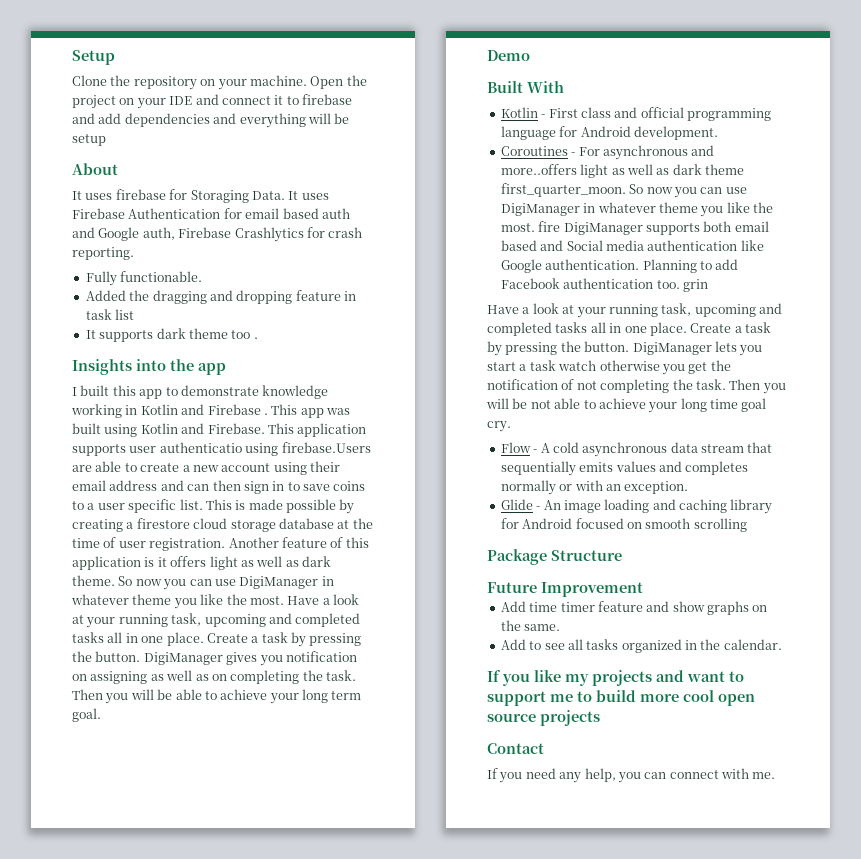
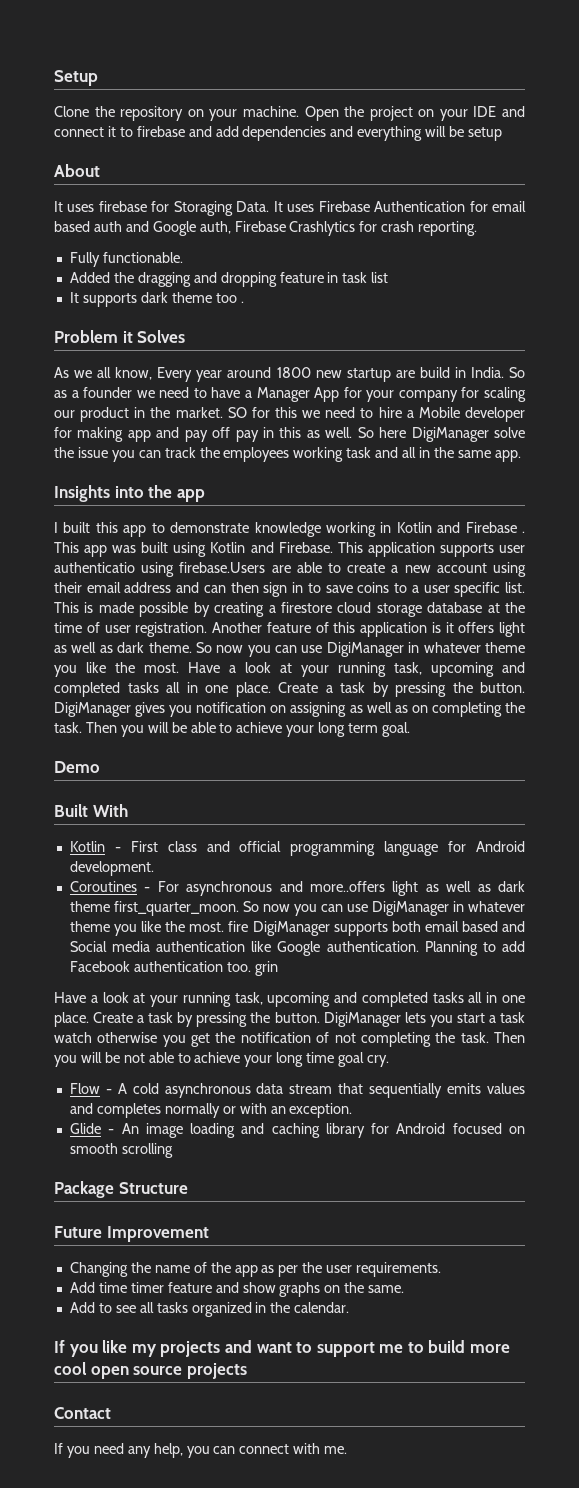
(258, 338) none -> [54,330,186,343] [54,367,525,382] [54,387,526,402] [54,407,526,422] [54,427,525,442] [54,447,521,462] // Problem it Solves // As we all know, Every year around 1800 new startup are build in India. So as a founder we need to have a Manager App for your company for scaling our product in the market. SO for this we need to hire a Mobile developer for making app and pay off pay in this as well. So here DigiManager solve the issue you can track the employees working task and all in the same app.
(643, 589) none -> [69,1262,442,1277] // Changing the name of the app as per the user requirements.

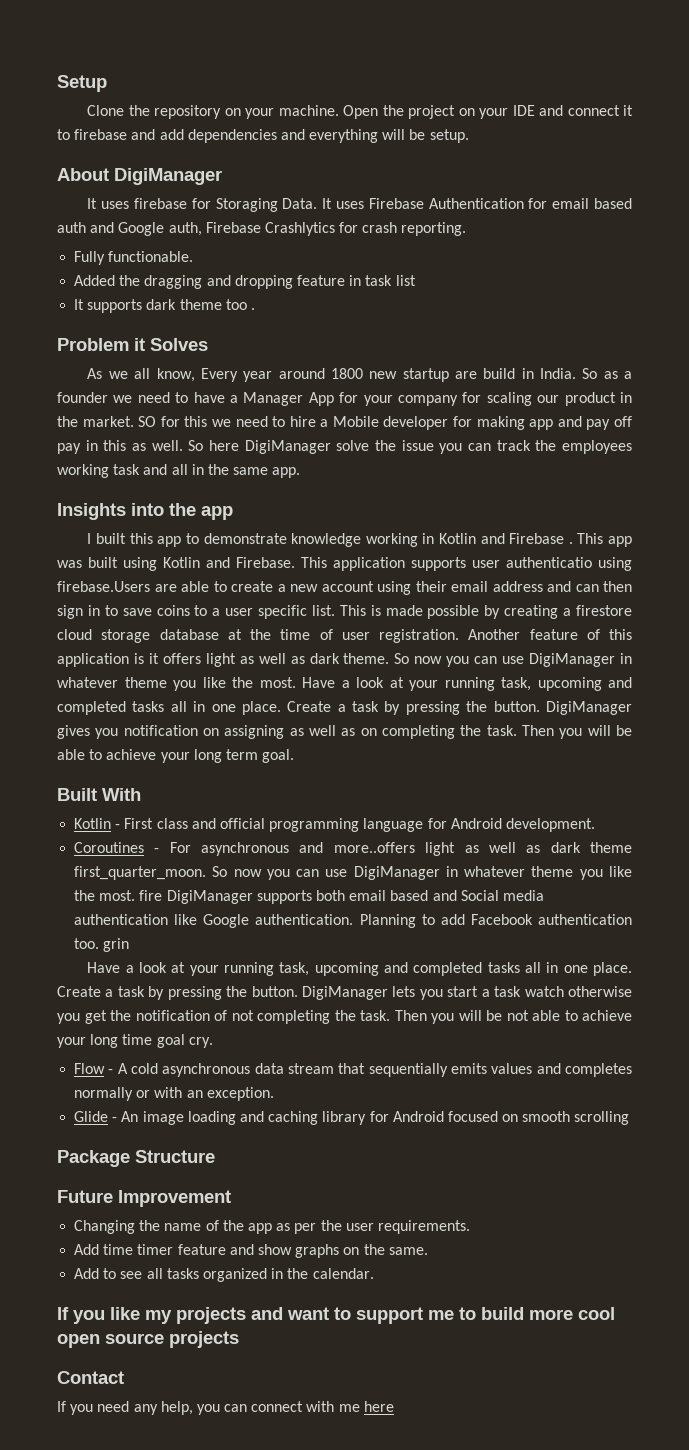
[468,127,503,141] setup -> [429,129,469,143] setup.
(100, 170) none -> [114,168,222,185] DigiManager
[54,761,100,773] // Demo -> (295, 756) none
[324,1446,348,1454] me. -> [338,1401,394,1412] me here

